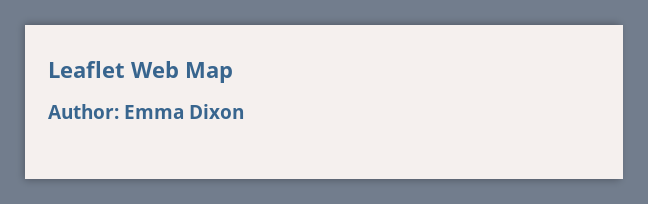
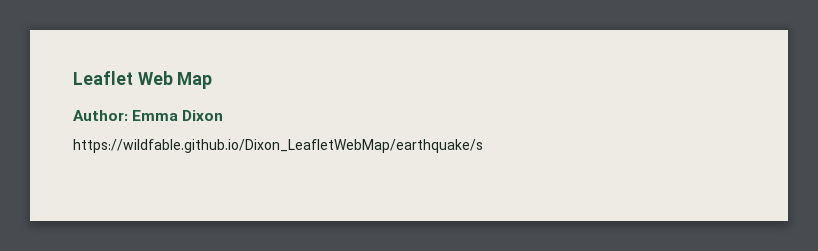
(244, 111) none -> [73,139,483,153] // https://wildfable.github.io/Dixon_LeafletWebMap/earthquake/s

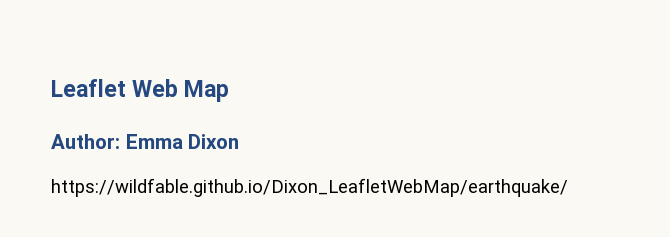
[73,139,483,153] https://wildfable.github.io/Dixon_LeafletWebMap/earthquake/s -> [51,178,568,197] https://wildfable.github.io/Dixon_LeafletWebMap/earthquake/

